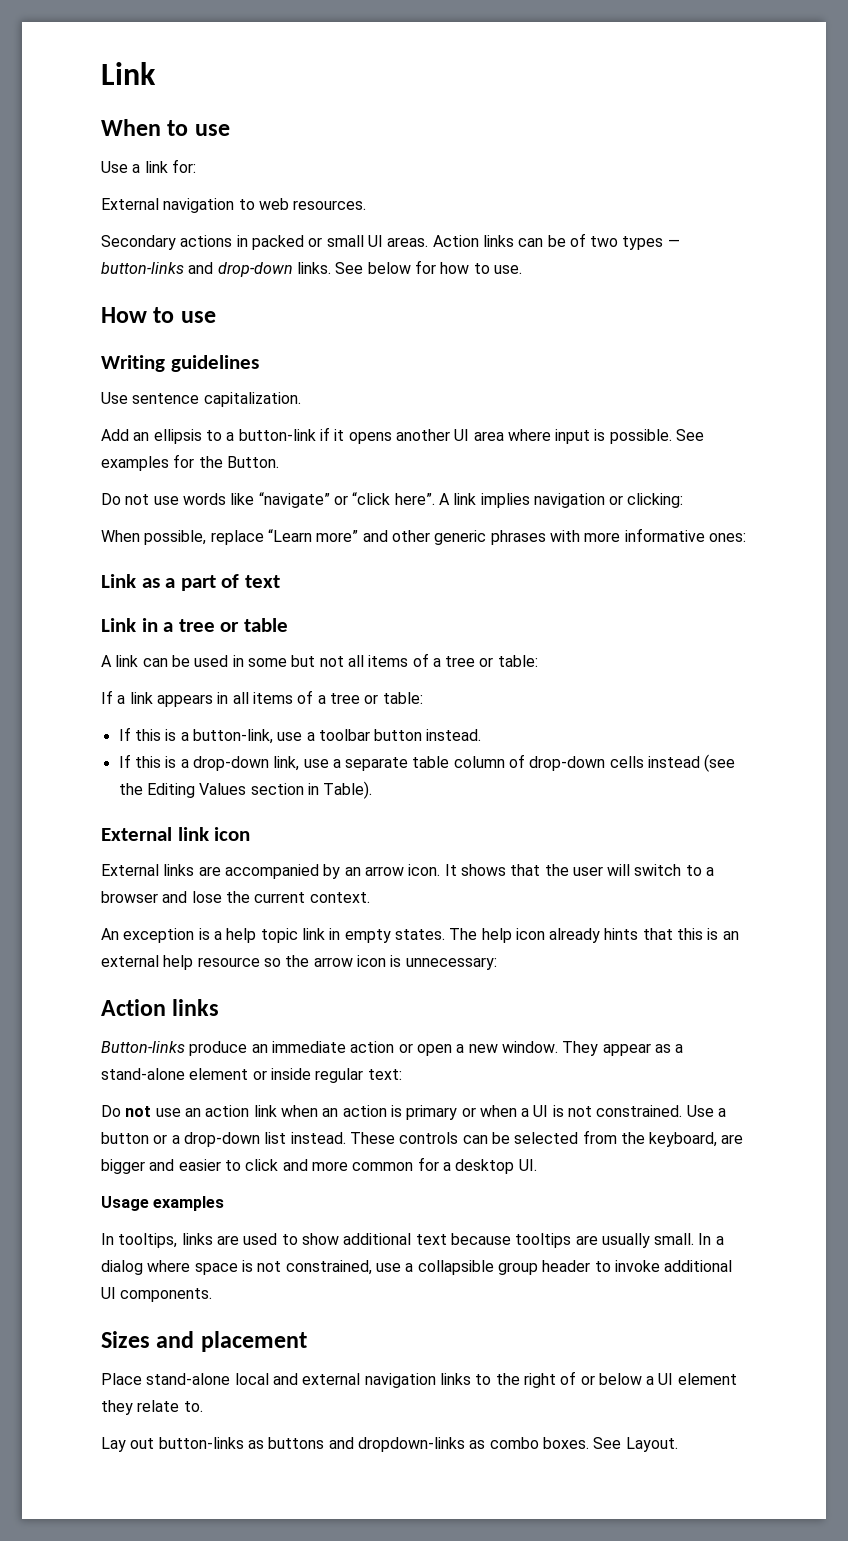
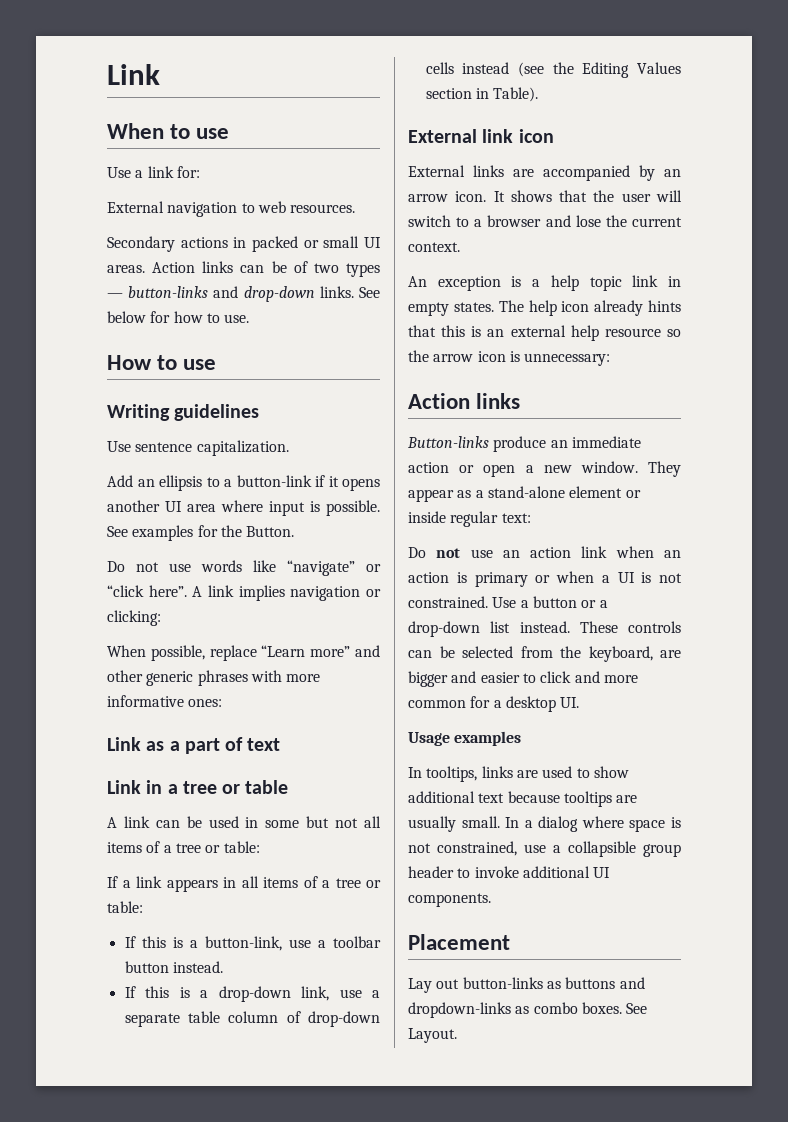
[101,1331,307,1352] [101,1371,737,1388] [101,1400,203,1415] Sizes and placement // Place stand-alone local and external navigation links to the right of or below a UI element they relate to. -> [408,934,510,950] Placement

